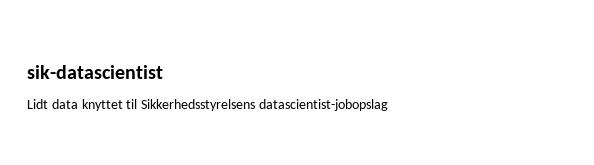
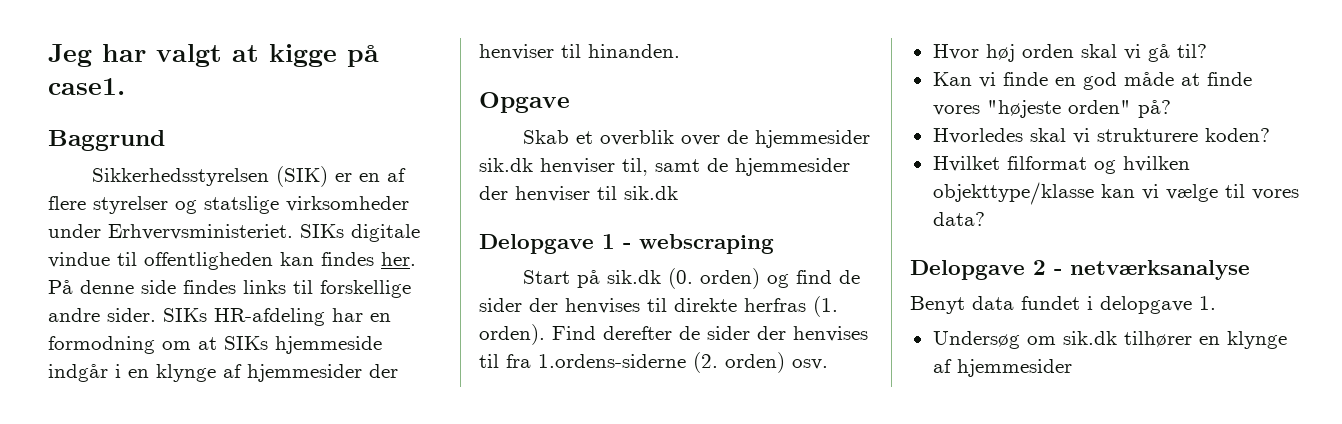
[27,65,163,79] [27,99,388,111] sik-datascientist // Lidt data knyttet til Sikkerhedsstyrelsens datascientist-jobopslag -> [48,44,379,67] [48,78,125,95] [48,130,165,151] [91,166,406,187] [48,196,409,214] [48,224,420,242] [48,252,416,270] [48,280,411,298] [48,308,391,326] [48,336,382,354] [48,364,398,382] [479,44,680,60] [479,92,570,113] [522,130,870,148] [479,158,850,176] [479,186,678,202] [479,234,774,254] [522,268,860,289] [479,296,838,317] [479,324,868,345] [479,352,828,373] [932,44,1207,62] [932,72,1252,90] [932,100,1171,118] [932,128,1270,144] [932,156,1190,174] [932,182,1299,205] [932,212,985,226] [910,260,1250,280] [910,296,1216,314] [932,331,1287,349] [932,359,1072,377] Jeg har valgt at kigge på case1. // Baggrund // Sikkerhedsstyrelsen (SIK) er en af flere styrelser og statslige virksomheder under Erhvervsministeriet. SIKs digitale vindue til offentligheden kan findes her. På denne side findes links til forskellige andre sider. SIKs HR-afdeling har en formodning om at SIKs hjemmeside indgår i en klynge af hjemmesider der henviser til hinanden. // Opgave // Skab et overblik over de hjemmesider sik.dk henviser til, samt de hjemmesider der henviser til sik.dk // Delopgave 1 - webscraping // Start på sik.dk (0. orden) og find de sider der henvises til direkte herfras (1. orden). Find derefter de sider der henvises til fra 1.ordens-siderne (2. orden) osv. // Hvor høj orden skal vi gå til? // Kan vi finde en god måde at finde vores "højeste orden" på? // Hvorledes skal vi strukturere koden? // Hvilket filformat og hvilken objekttype/klasse kan vi vælge til vores data? // Delopgave 2 - netværksanalyse // Benyt data fundet i delopgave 1. // Undersøg om sik.dk tilhører en klynge af hjemmesider

